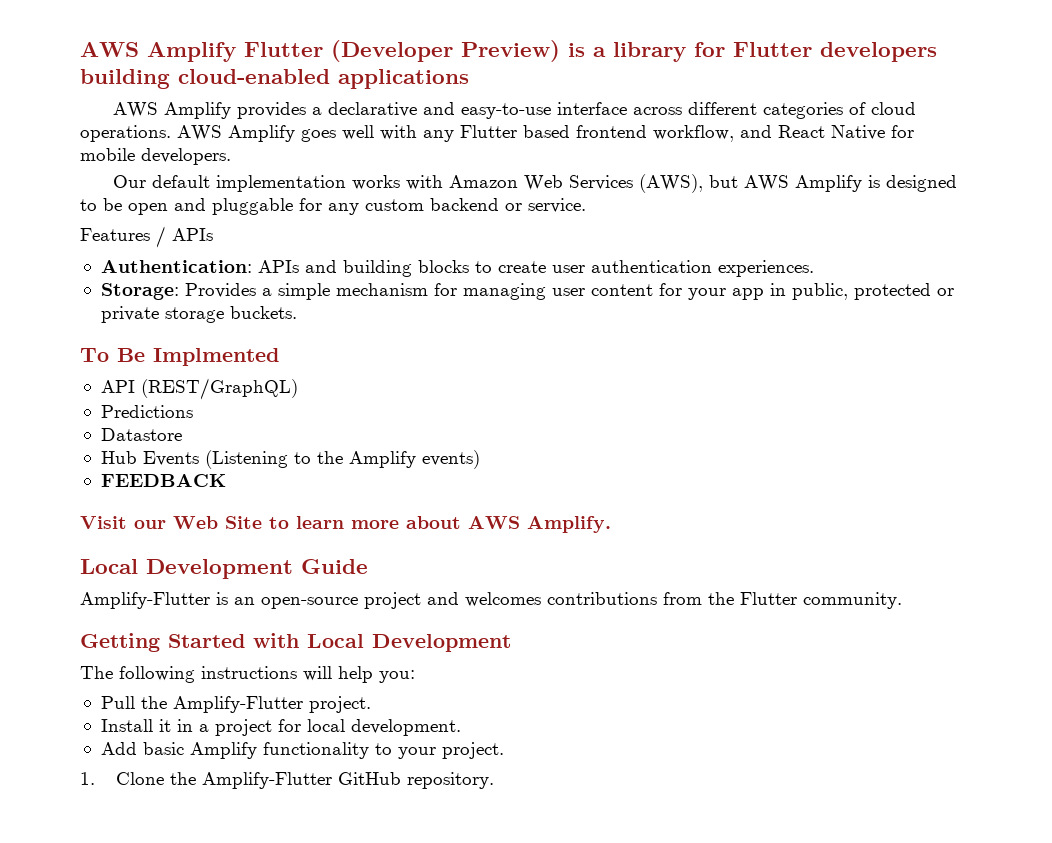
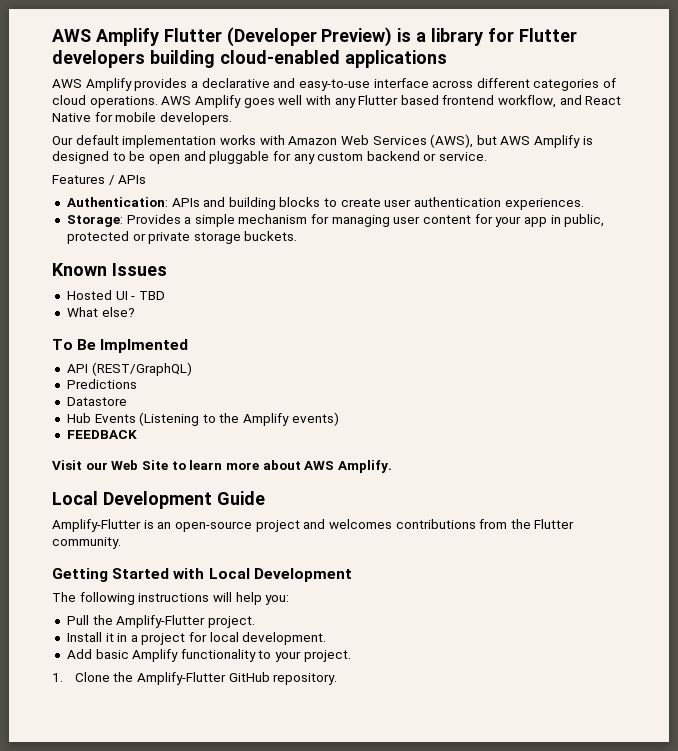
(297, 312) none -> [52,263,167,276] [66,290,165,300] [66,307,135,317] // Known Issues // Hosted UI - TBD // What else?

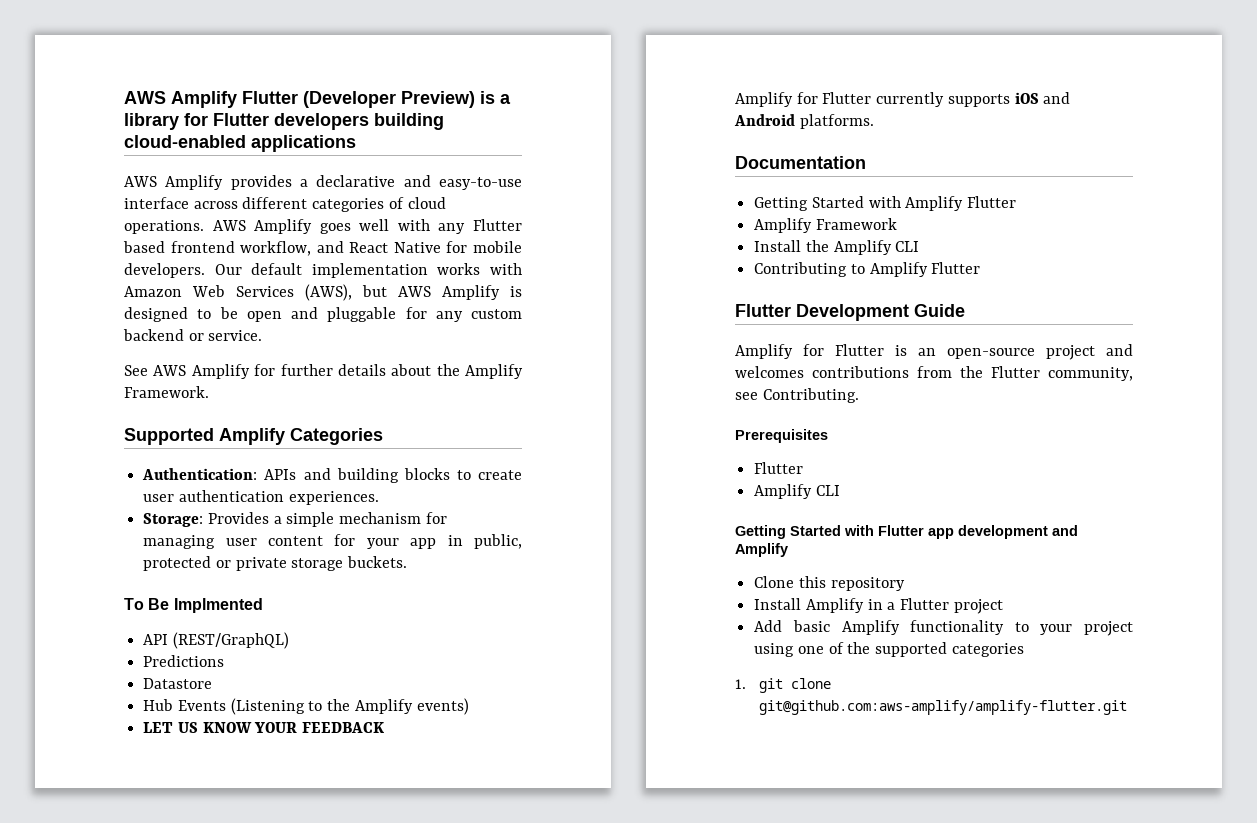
(232, 118) // -> (205, 270) none
[52,175,147,185] Features / APIs -> [124,364,523,379] [124,386,209,398] [124,428,383,445] See AWS Amplify for further details about the Amplify Framework. // Supported Amplify Categories
[52,263,167,276] [66,290,165,300] [66,307,135,317] // Known Issues // Hosted UI - TBD // What else? -> (408, 562) none
[66,430,137,439] [52,460,392,473] [52,491,98,505] FEEDBACK // Visit our Web Site to learn more about AWS Amplify. // Local -> [143,722,385,733] [735,92,1071,107] [734,114,874,129] [735,156,866,169] [754,196,1017,211] [754,218,897,233] [754,240,920,255] [754,262,981,277] [735,304,791,317] LET US KNOW YOUR FEEDBACK // Amplify for Flutter currently supports iOS and Android platforms. // Documentation // Getting Started with Amplify Flutter // Amplify Framework // Install the Amplify CLI // Contributing to Amplify Flutter // Flutter
[52,519,141,532] Amplify-Flutter -> [735,344,884,359] Amplify for Flutter
[52,537,121,549] [52,568,352,582] [52,592,290,605] [66,615,255,628] [66,632,114,642] community. // Getting Started with Local Development // The following instructions will help you: // Pull the Amplify-Flutter project. // Install it -> [1048,367,1133,381] [735,388,859,403] [735,429,828,443] [754,462,804,474] [754,484,840,499] [735,525,1078,539] [735,543,788,557] [754,576,905,591] [754,598,864,613] community, see Contributing. // Prerequisites // Flutter // Amplify CLI // Getting Started with Flutter app development and Amplify // Clone this repository // Install Amplify
[141,632,327,645] project for local development. -> [900,598,1003,614] Flutter project
[303,650,351,662] [52,672,338,685] project. // 1. Clone the Amplify-Flutter GitHub repository. -> [1084,621,1133,636] [754,642,1024,657] [735,678,831,693] [758,700,1127,715] project using one of the supported categories // 1. git clone git@github.com:aws-amplify/amplify-flutter.git

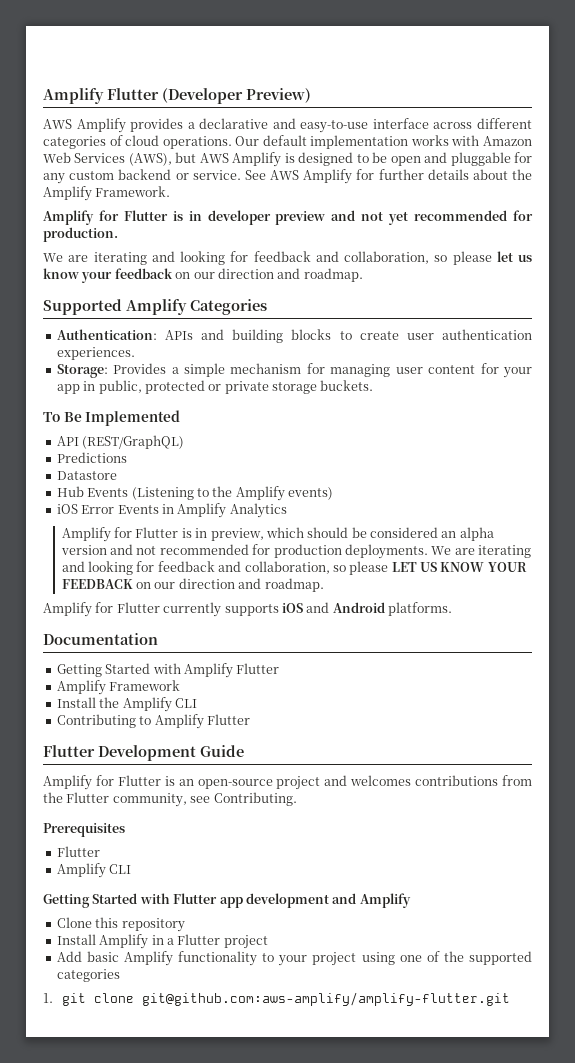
[124,91,166,104] AWS -> (43, 96) none
[480,91,511,104] [124,113,444,130] [124,135,356,152] is a library for Flutter developers building cloud-enabled applications -> (311, 95) none
[212,219,522,234] [123,241,522,256] [124,263,205,278] AWS Amplify goes well with any Flutter based frontend workflow, and React Native for mobile developers. -> (232, 142) none
(263, 335) // -> (241, 175) none
(209, 392) none -> [43,210,534,225] [43,227,118,242] [43,251,532,265] [43,268,363,283] // Amplify for Flutter is in developer preview and not yet recommended for production. // We are iterating and looking for feedback and collaboration, so please let us know your feedback on our direction and roadmap.
[173,598,263,613] Implmented -> [85,410,181,426] Implemented
(469, 706) none -> [56,503,287,518] [61,527,494,542] [60,544,532,559] [61,561,389,575] iOS Error Events in Amplify Analytics // Amplify for Flutter is in preview, which should be considered an alpha version and not recommended for production deployments. We are iterating and looking for feedback and collaboration, so please
(385, 727) none -> [136,578,324,592] on our direction and roadmap.

